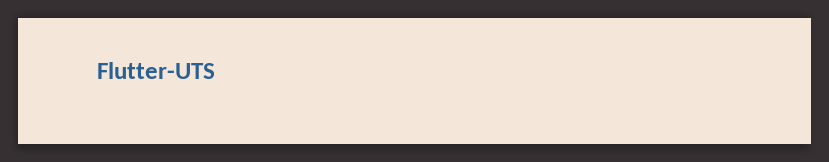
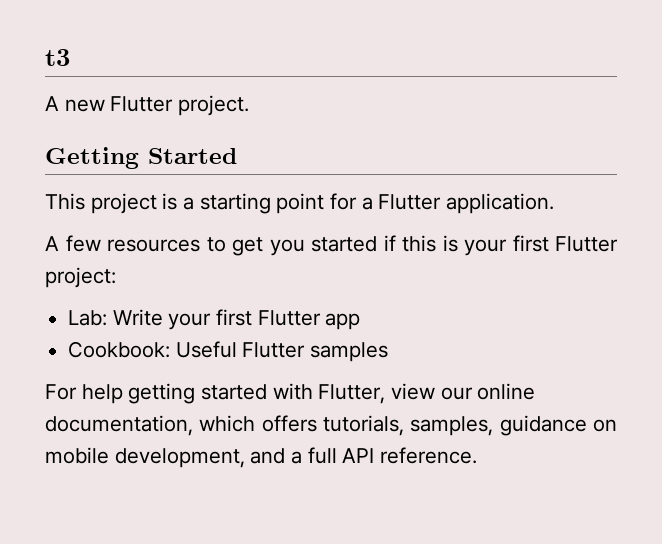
[97,62,215,79] Flutter-UTS -> [45,49,70,66] [45,95,250,116] [45,147,237,169] [45,193,555,214] [45,235,618,256] [45,267,116,288] [68,309,361,330] [68,341,389,362] [45,383,536,404] [45,415,617,436] [45,447,478,468] t3 // A new Flutter project. // Getting Started // This project is a starting point for a Flutter application. // A few resources to get you started if this is your first Flutter project: // Lab: Write your first Flutter app // Cookbook: Useful Flutter samples // For help getting started with Flutter, view our online documentation, which offers tutorials, samples, guidance on mobile development, and a full API reference.

